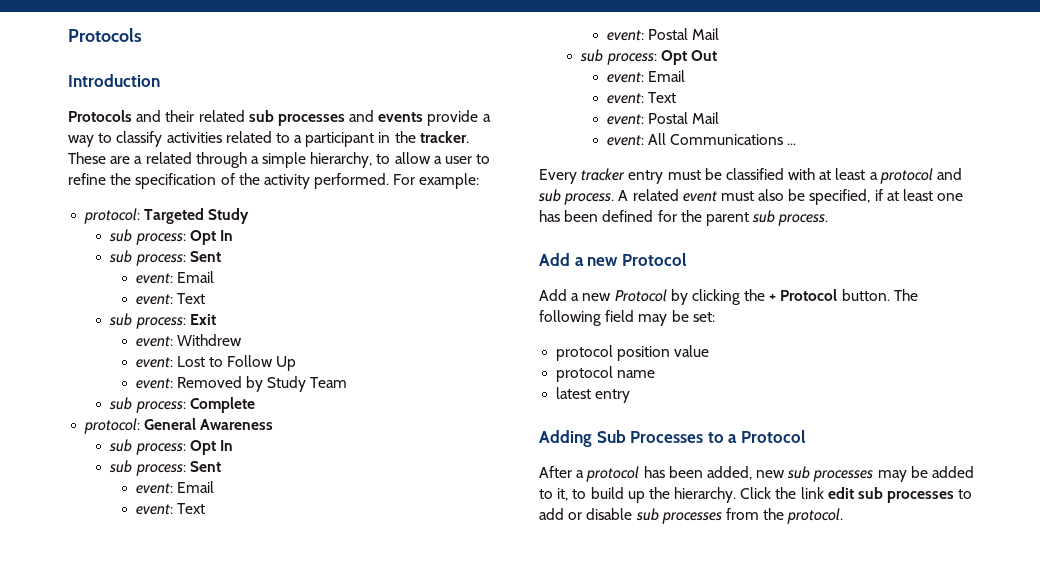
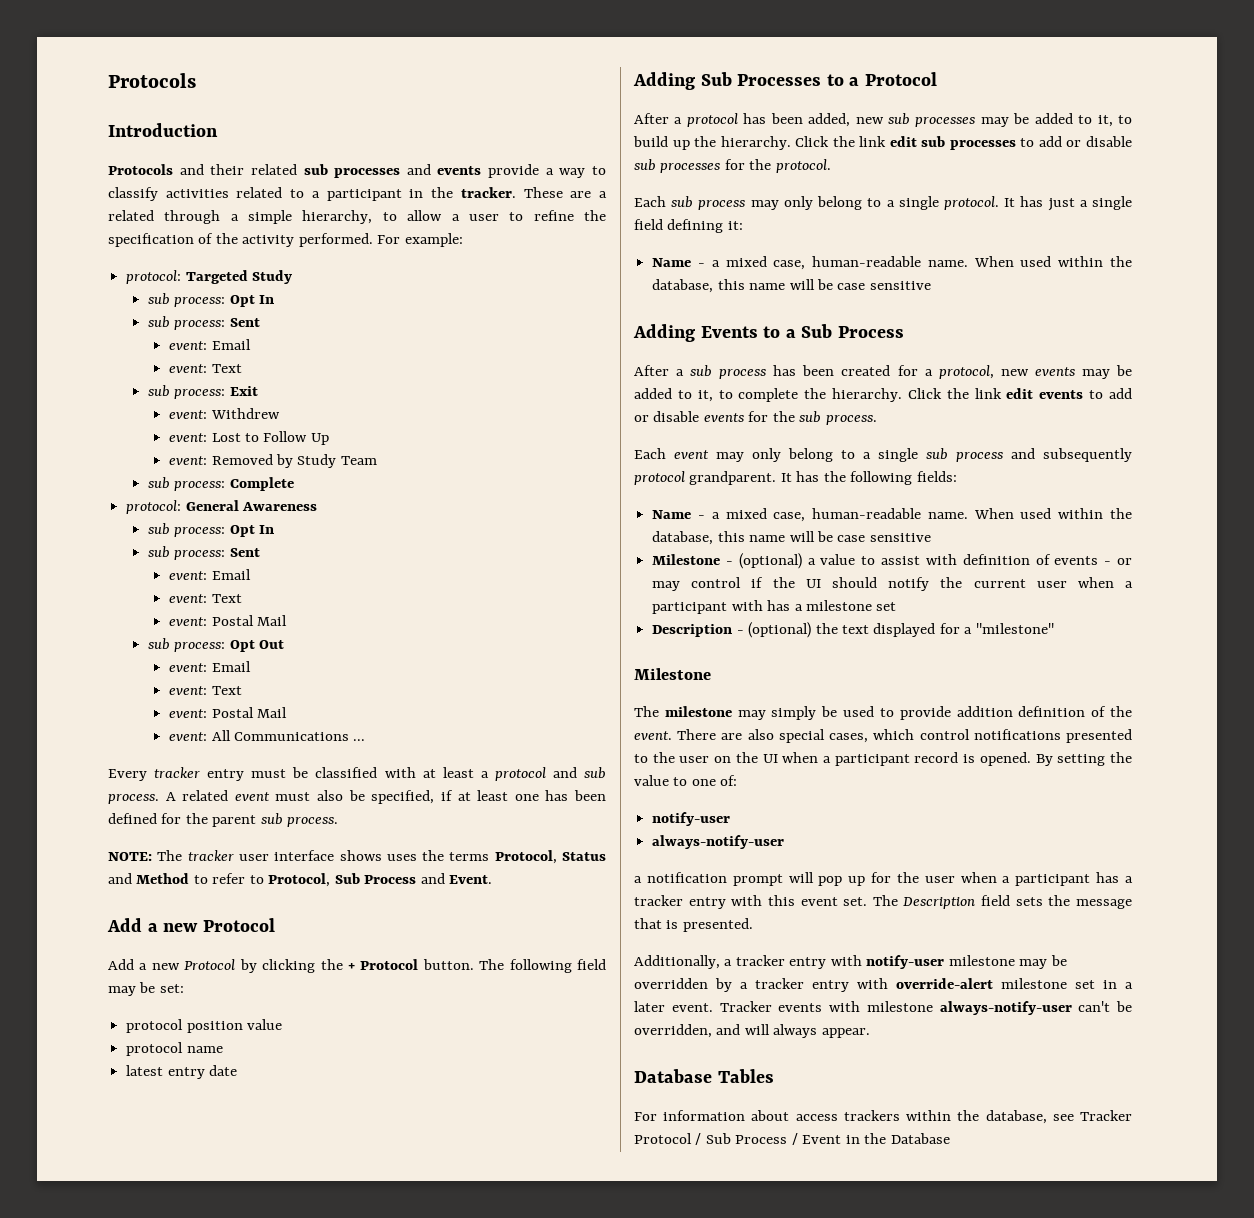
(829, 220) none -> [108,850,607,864] [108,873,493,887] // NOTE: The tracker user interface shows uses the terms Protocol, Status and Method to refer to Protocol, Sub Process and Event.
(631, 396) none -> [209,1065,238,1076] date
[725,508,759,520] from -> [724,159,745,170] for
(844, 516) none -> [634,196,1132,211] [634,219,743,233] [652,256,1132,270] [652,279,931,293] [633,324,904,342] [634,365,1133,379] [634,388,1133,402] [634,411,877,425] [634,448,1132,462] [634,471,957,485] [652,508,1132,522] [652,531,931,545] [652,553,1132,569] [652,577,1134,591] [652,600,897,614] [652,622,1054,638] [634,668,711,680] [634,706,1132,720] [634,729,1132,743] [634,752,1132,766] [634,775,738,786] [652,812,731,826] [652,835,785,849] [634,872,1134,886] [634,895,1132,909] [634,918,753,932] [634,955,1067,969] [634,978,1133,992] [634,1001,1132,1015] [634,1024,870,1038] [634,1069,774,1083] [634,1110,1132,1124] [634,1133,950,1145] // Each sub process may only belong to a single protocol. It has just a single field defining it: // Name - a mixed case, human-readable name. When used within the database, this name will be case sensitive // Adding Events to a Sub Process // After a sub process has been created for a protocol, new events may be added to it, to complete the hierarchy. Click the link edit events to add or disable events for the sub process. // Each event may only belong to a single sub process and subsequently protocol grandparent. It has the following fields: // Name - a mixed case, human-readable name. When used within the database, this name will be case sensitive // Milestone - (optional) a value to assist with definition of events - or may control if the UI should notify the current user when a participant with has a milestone set // Description - (optional) the text displayed for a "milestone" // Milestone // The milestone may simply be used to provide addition definition of the event. There are also special cases, which control notifications presented to the user on the UI when a participant record is opened. By setting the value to one of: // notify-user // always-notify-user // a notification prompt will pop up for the user when a participant has a tracker entry with this event set. The Description field sets the message that is presented. // Additionally, a tracker entry with notify-user milestone may be overridden by a tracker entry with override-alert milestone set in a later event. Tracker events with milestone always-notify-user can't be overridden, and will always appear. // Database Tables // For information about access trackers within the database, see Tracker Protocol / Sub Process / Event in the Database

